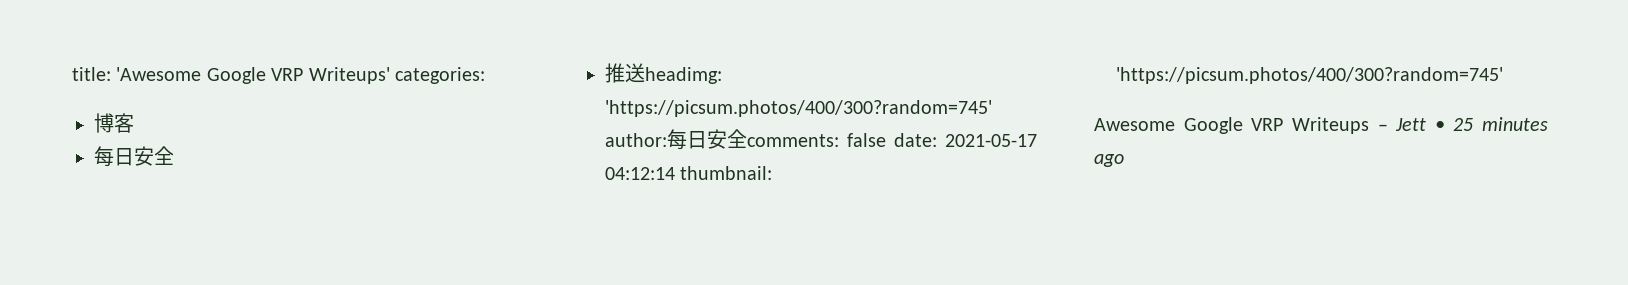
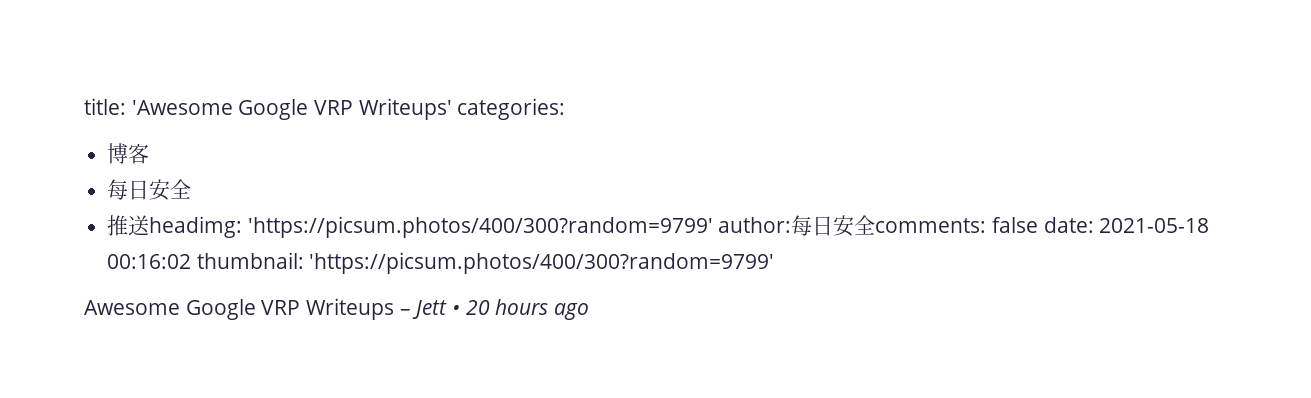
[605,100,992,117] 'https://picsum.photos/400/300?random=745' -> [247,216,713,238] 'https://picsum.photos/400/300?random=9799'
[945,134,1037,147] [605,166,773,180] [1116,67,1503,84] 2021-05-17 04:12:14 thumbnail: 'https://picsum.photos/400/300?random=745' -> [1099,218,1210,233] [107,252,775,274] 2021-05-18 00:16:02 thumbnail: 'https://picsum.photos/400/300?random=9799'
[1453,117,1548,131] 25 minutes -> [465,299,549,315] 20 hours

